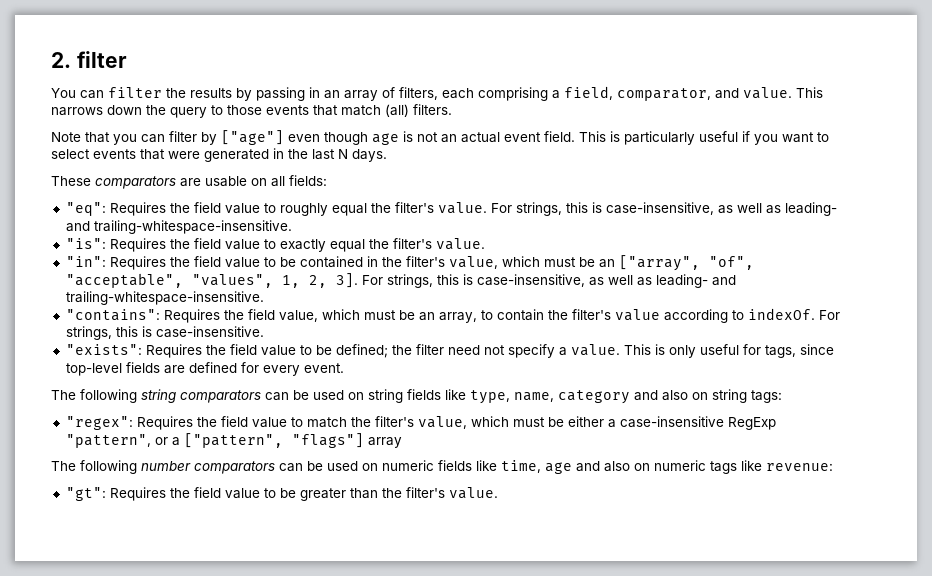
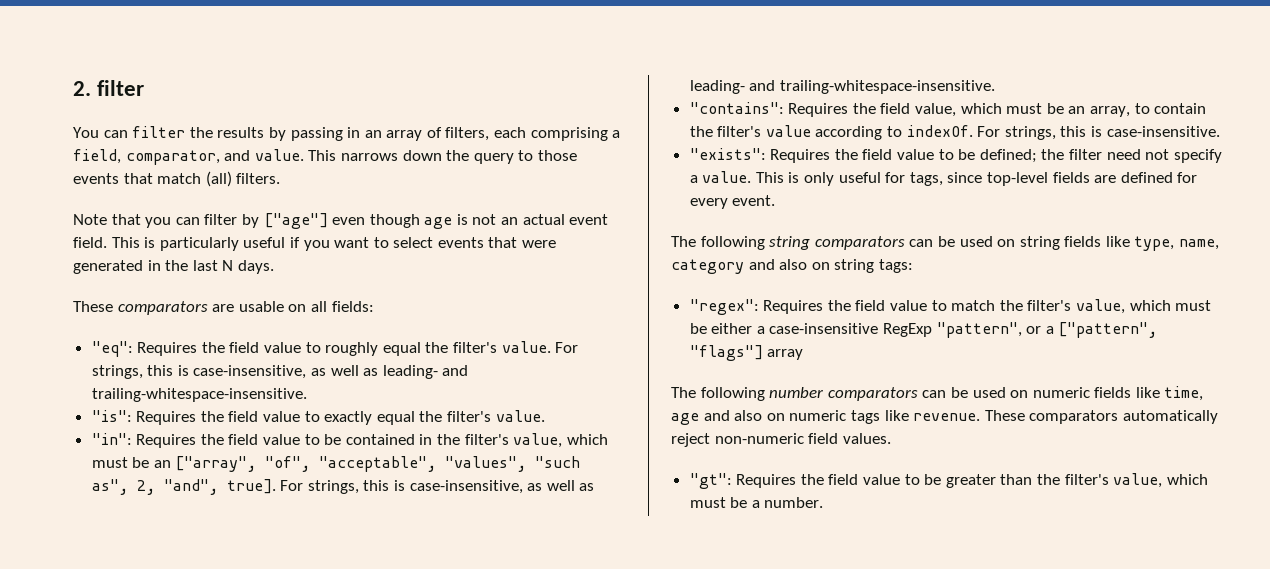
[281,273,358,288] 1, 2, 3]. -> [535,456,581,468] [91,479,276,495] "such as", 2, "and", true].
[766,463,833,471] revenue: -> [913,410,1218,424] [671,433,891,447] revenue. These comparators automatically reject non-numeric field values.
[448,487,498,499] value. -> [1113,473,1208,488] [689,497,824,508] value, which must be a number.

